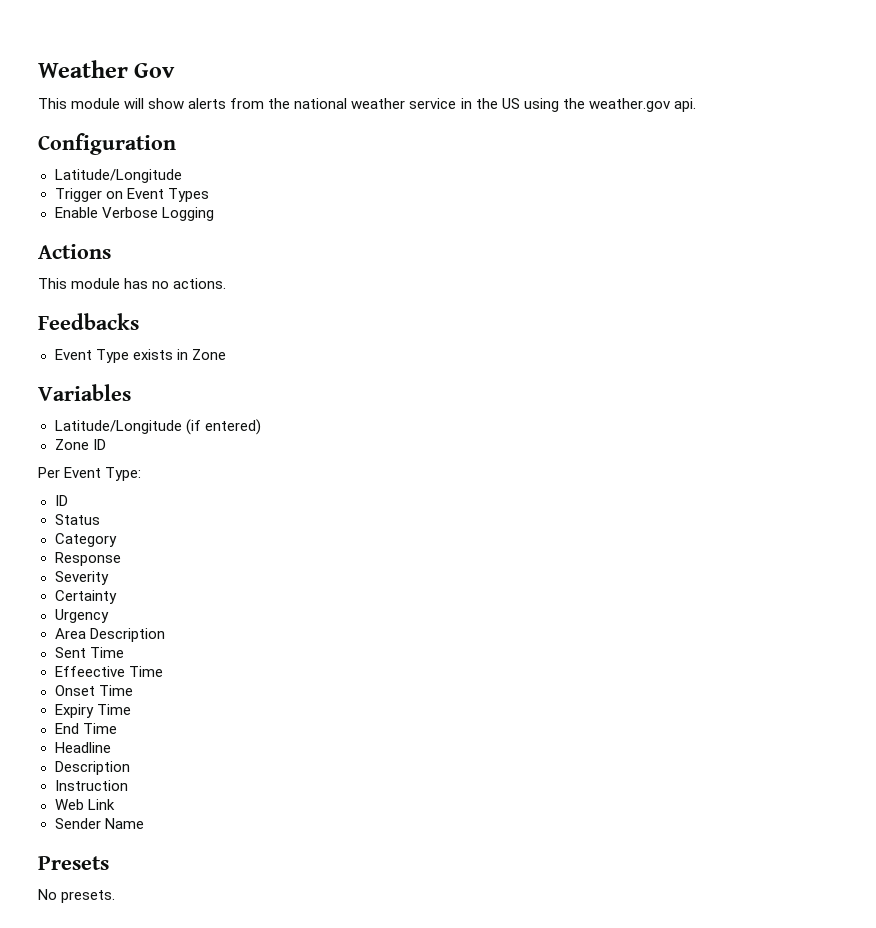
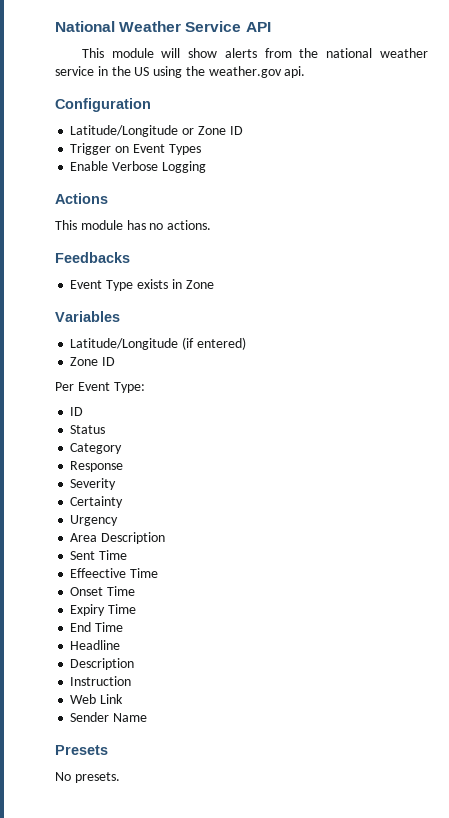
[38,60,176,78] Weather Gov -> [55,21,271,32] National Weather Service API
(182, 176) none -> [182,126,243,135] or Zone ID

